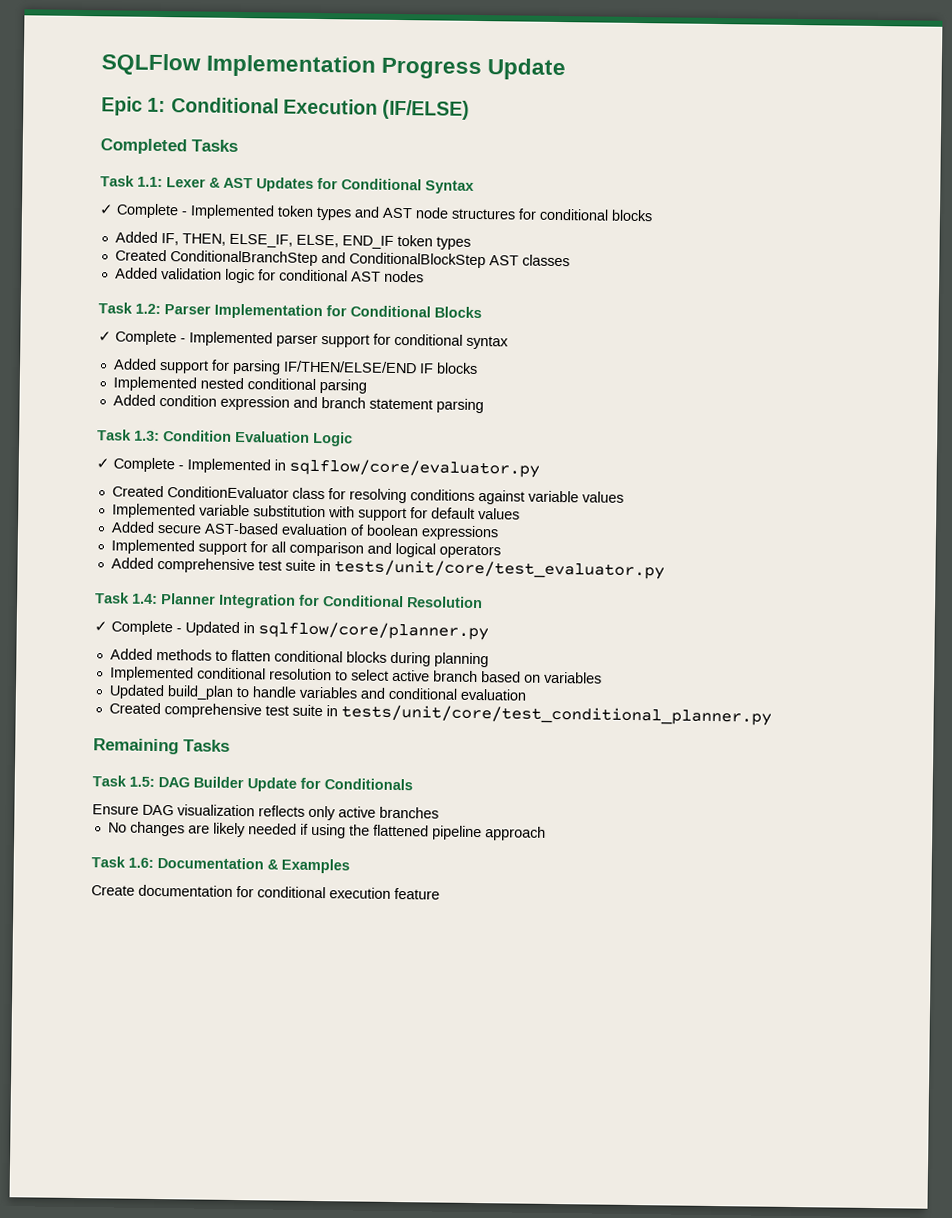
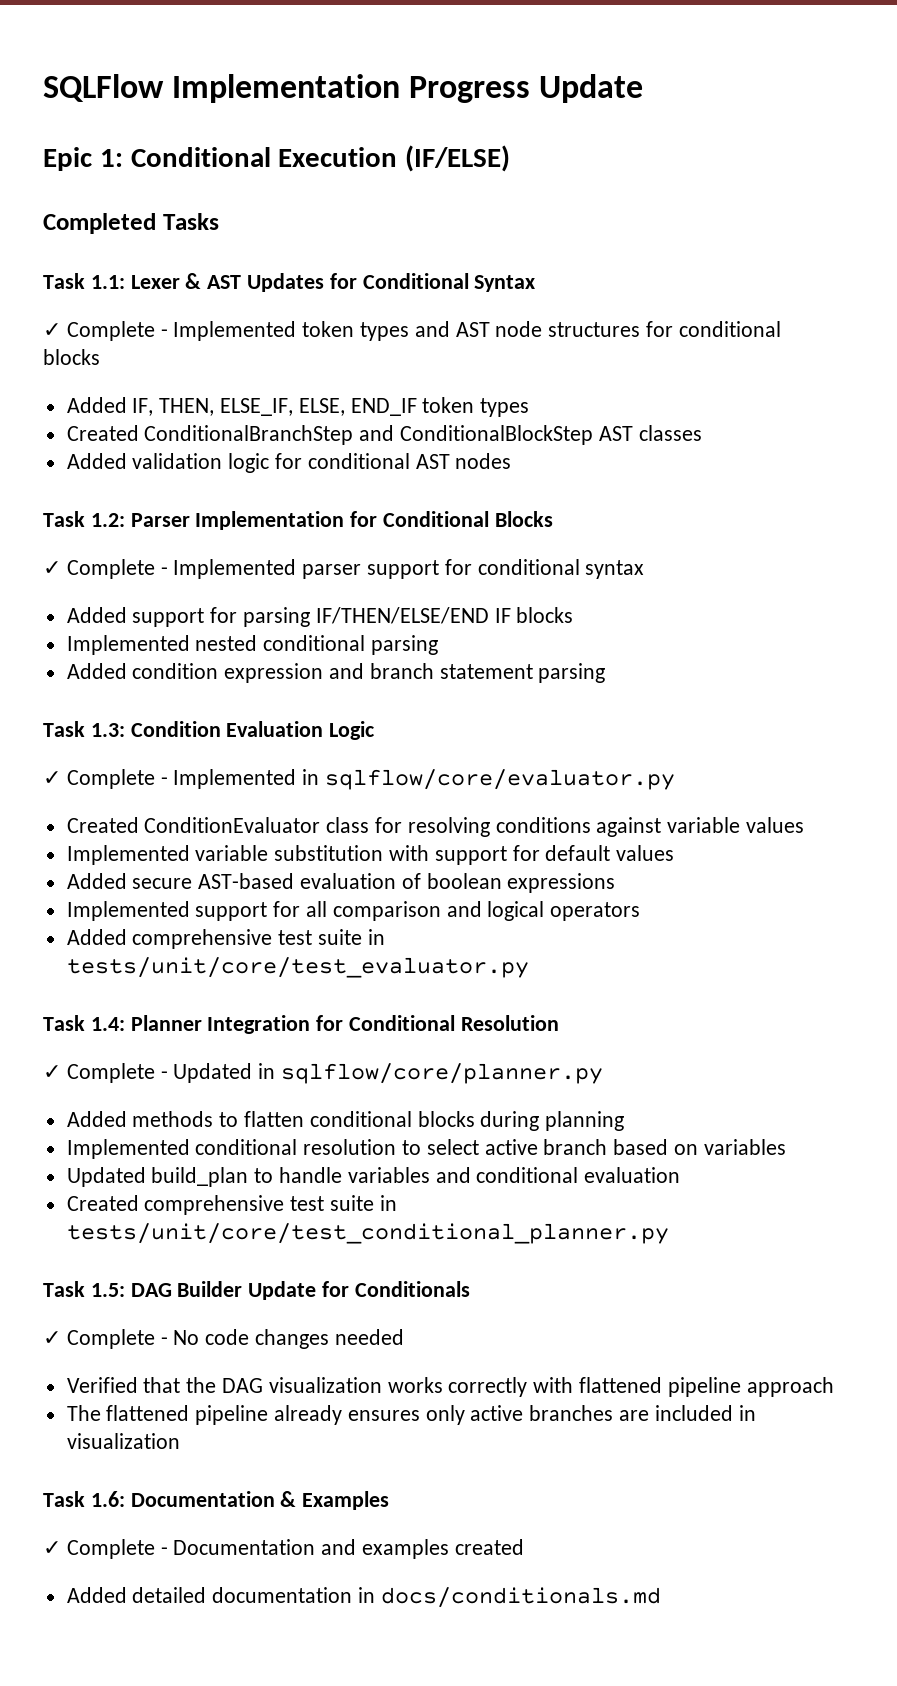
[93,738,230,755] // Remaining Tasks -> (669, 1233) none
[92,804,439,821] [107,821,546,841] Ensure DAG visualization reflects only active branches // No changes are likely needed if using the flattened pipeline approach -> [43,1329,404,1349] [66,1377,834,1397] [66,1405,756,1425] [66,1433,180,1449] ✓ Complete - No code changes needed // Verified that the DAG visualization works correctly with flattened pipeline approach // The flattened pipeline already ensures only active branches are included in visualization
[91,884,440,900] Create documentation for conditional execution feature -> [43,1539,524,1559] [66,1587,661,1608] ✓ Complete - Documentation and examples created // Added detailed documentation in docs/conditionals.md

